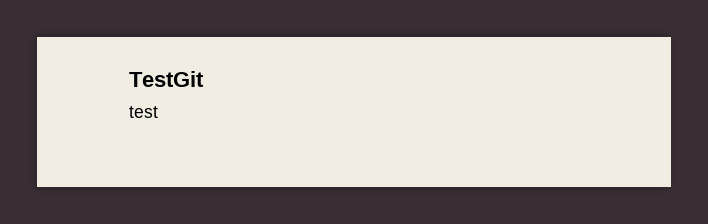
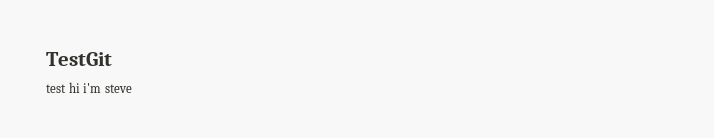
(158, 112) none -> [68,82,132,93] hi i'm steve

